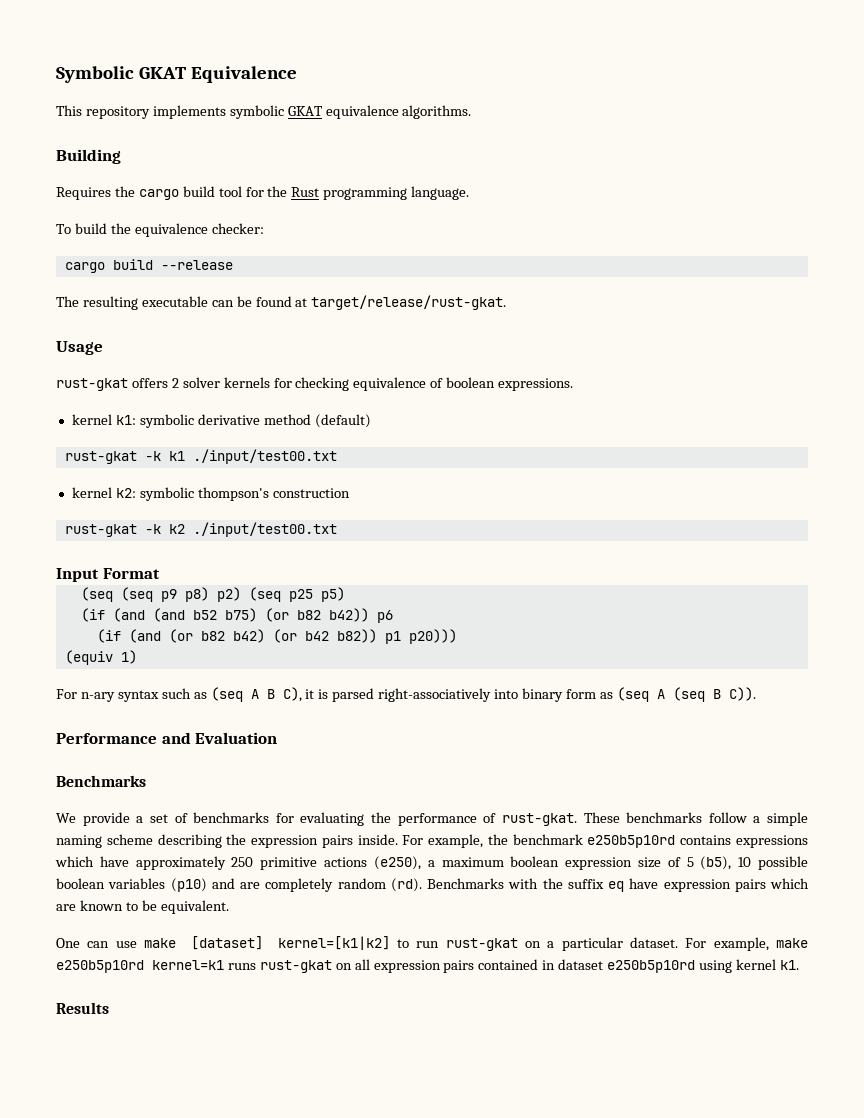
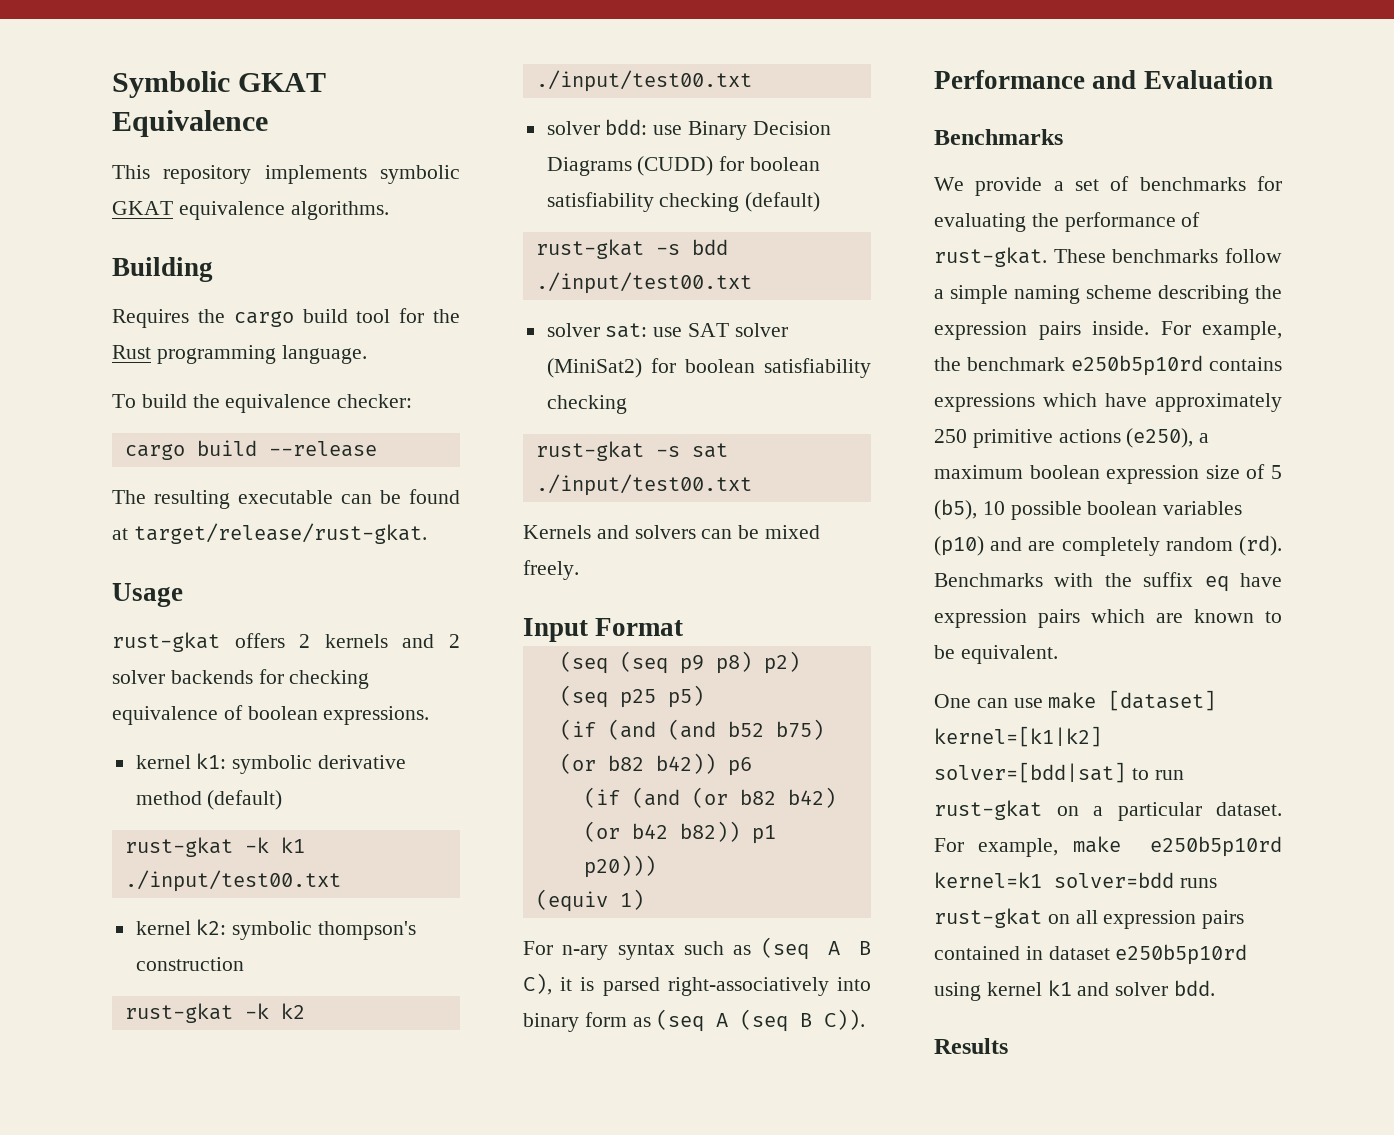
[182,377,270,388] solver kernels -> [324,634,461,648] [112,670,253,684] kernels and 2 solver backends
(337, 529) none -> [546,119,831,140] [546,156,821,176] [546,192,821,212] [535,239,728,259] [535,272,752,294] [546,323,788,338] [546,358,871,378] [546,395,627,414] [535,441,728,461] [535,474,752,496] [523,525,821,539] [523,560,579,580] // solver bdd: use Binary Decision Diagrams (CUDD) for boolean satisfiability checking (default) // rust-gkat -s bdd ./input/test00.txt // solver sat: use SAT solver (MiniSat2) for boolean satisfiability checking // rust-gkat -s sat ./input/test00.txt // Kernels and solvers can be mixed freely.
(390, 943) none -> [934,762,1126,783] solver=[bdd|sat]
(224, 965) none -> [1054,872,1174,888] solver=bdd
[779,960,799,970] k1. -> [1047,980,1216,996] k1 and solver bdd.

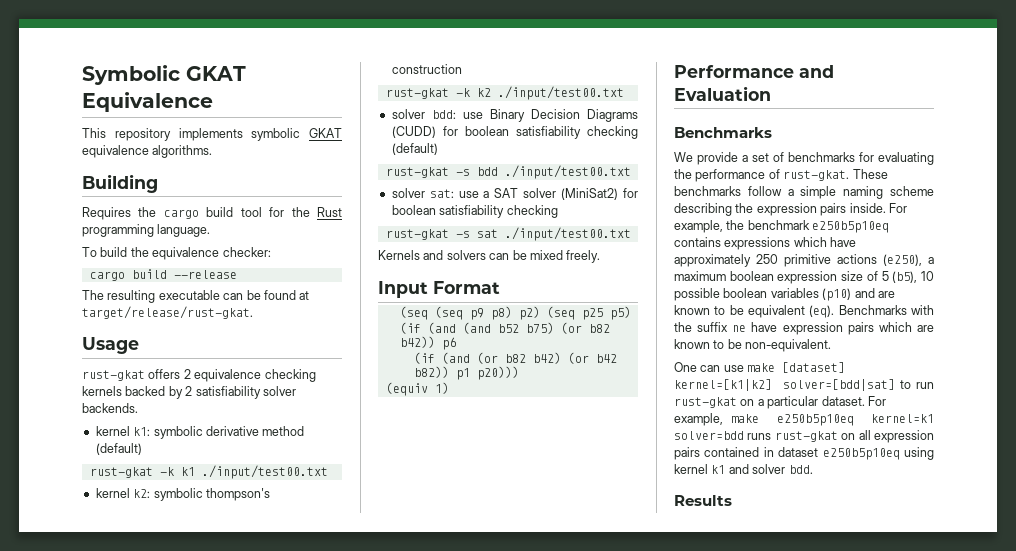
[324,634,461,648] [112,669,370,689] [112,705,430,725] kernels and 2 solver backends for checking equivalence of boolean expressions. -> [194,369,316,382] [82,386,296,399] [82,403,138,413] equivalence checking kernels backed by 2 satisfiability solver backends.
(683, 332) none -> [483,191,490,198] a
[523,937,871,960] [523,973,871,996] [523,1009,866,1032] // For n-ary syntax such as (seq A B C), it is parsed right-associatively into binary form as (seq A (seq B C)). -> (449, 388) none
[1071,355,1203,376] e250b5p10rd -> [812,221,890,233] e250b5p10eq
[1061,535,1282,556] completely random (rd). -> [674,305,835,318] known to be equivalent (eq).
[1204,576,1229,592] eq -> [732,325,747,332] ne
[960,645,1058,664] equivalent. -> [745,339,832,352] non-equivalent.
[1150,836,1282,857] e250b5p10rd -> [776,414,854,426] e250b5p10eq
[1115,944,1248,965] e250b5p10rd -> [822,448,900,460] e250b5p10eq

